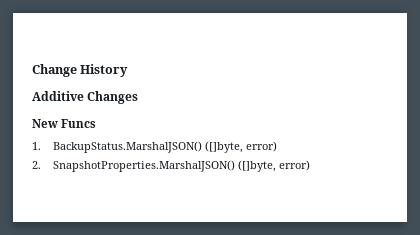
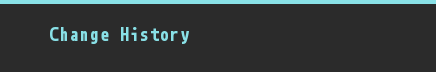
[32,91,139,104] [32,119,97,128] [32,141,277,153] [32,160,310,172] // Additive Changes // New Funcs // 1. BackupStatus.MarshalJSON() ([]byte, error) // 2. SnapshotProperties.MarshalJSON() ([]byte, error) -> (190, 35) none

